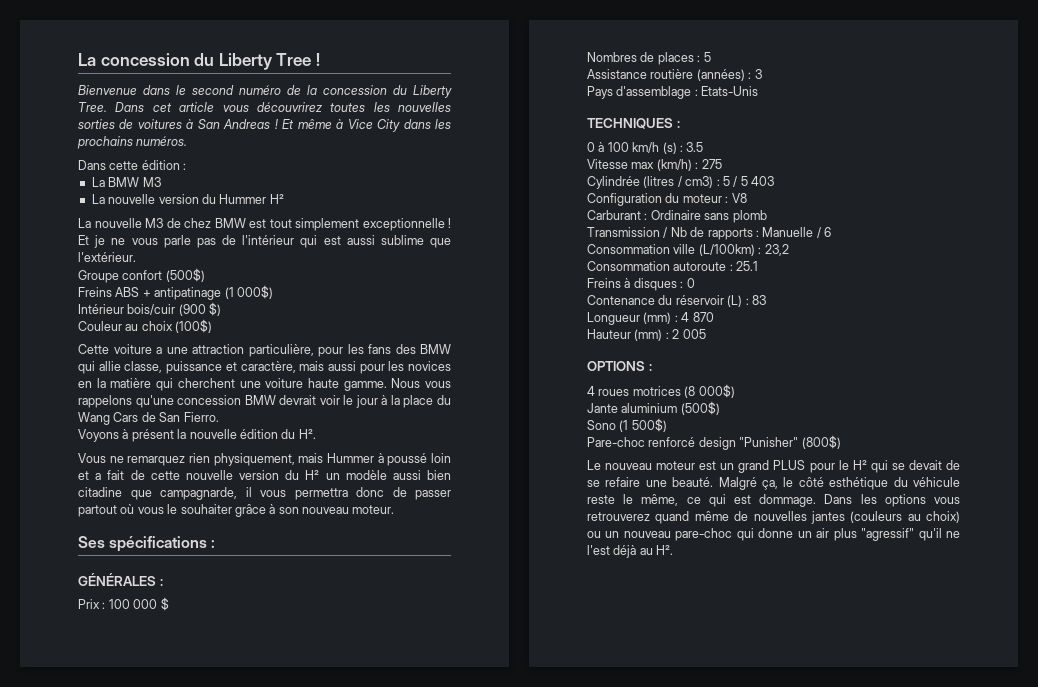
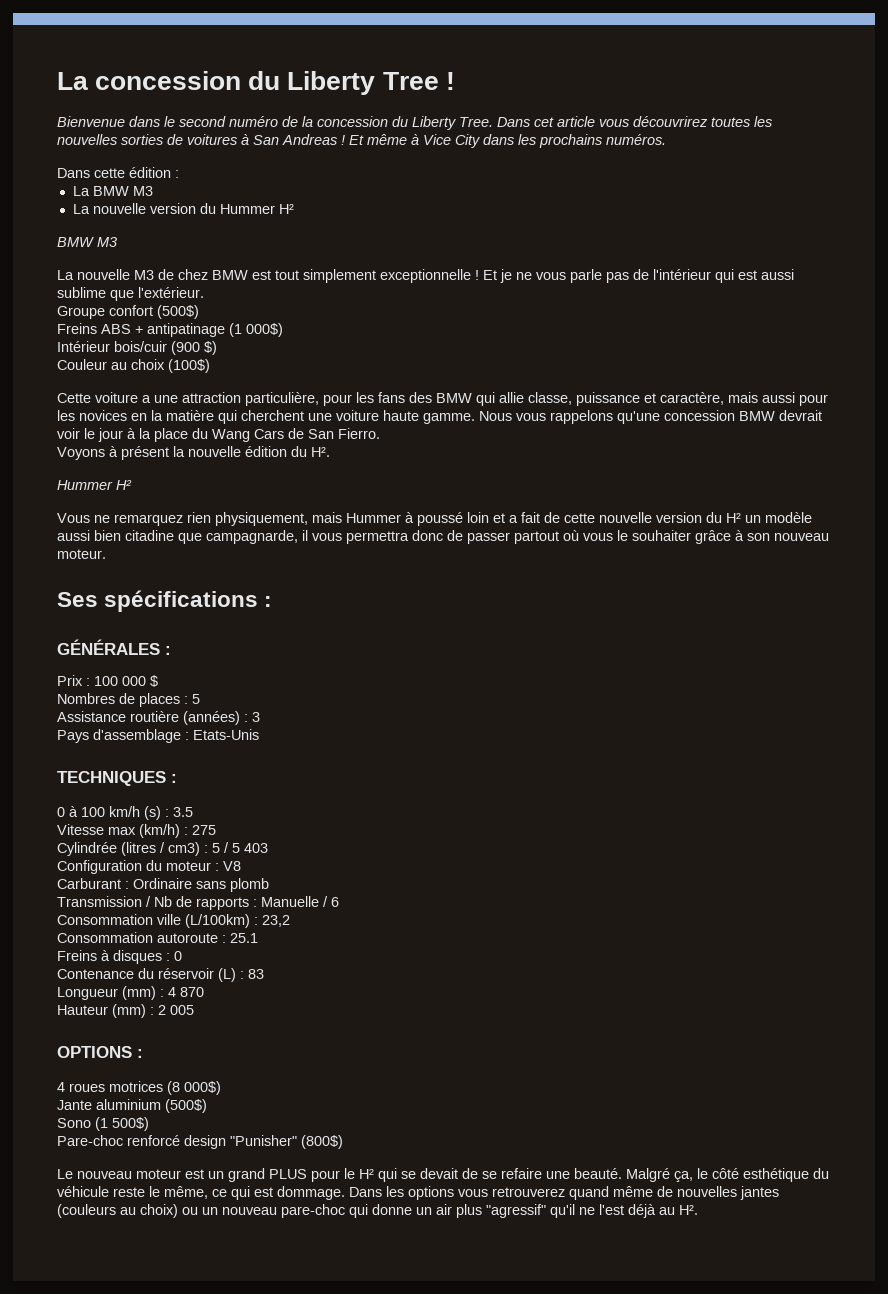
(284, 199) none -> [57,237,117,247] // BMW M3
(316, 434) none -> [57,480,132,490] // Hummer H²

